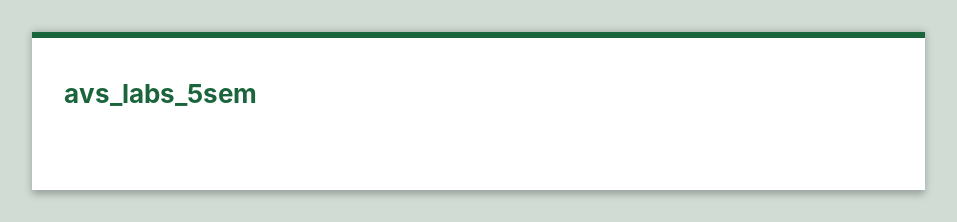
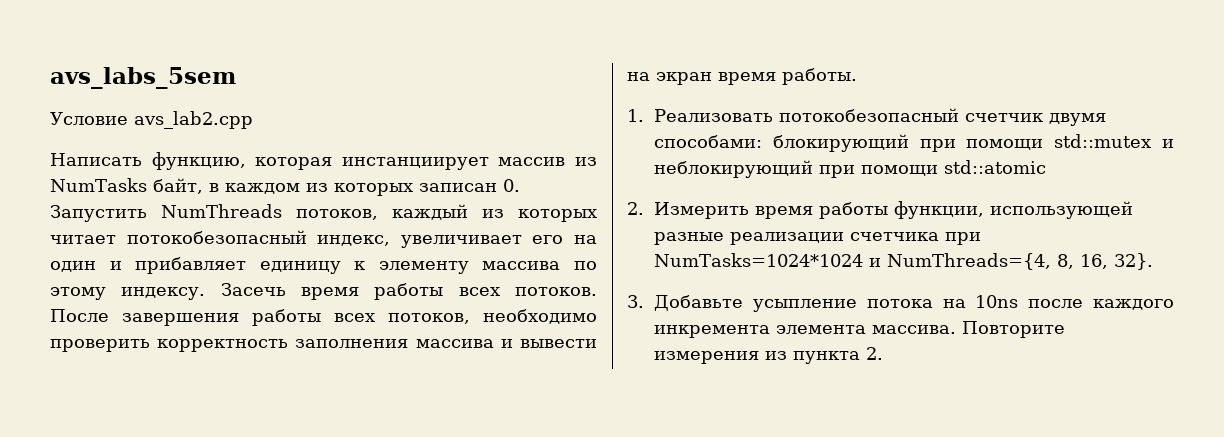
(257, 95) none -> [50,111,253,129] [50,152,598,170] [50,178,520,196] [50,204,597,222] [50,230,598,248] [50,257,597,274] [50,283,597,300] [50,309,597,326] [50,339,597,352] [627,68,857,85] [627,108,1107,126] [654,134,1174,152] [654,160,1047,178] [627,201,1134,219] [654,232,982,245] [654,253,1154,270] [627,295,1174,312] [654,321,1066,338] [654,347,884,364] // Условие avs_lab2.cpp // Написать функцию, которая инстанциирует массив из NumTasks байт, в каждом из которых записан 0. Запустить NumThreads потоков, каждый из которых читает потокобезопасный индекс, увеличивает его на один и прибавляет единицу к элементу массива по этому индексу. Засечь время работы всех потоков. После завершения работы всех потоков, необходимо проверить корректность заполнения массива и вывести на экран время работы. // 1. Реализовать потокобезопасный счетчик двумя способами: блокирующий при помощи std::mutex и неблокирующий при помощи std::atomic // 2. Измерить время работы функции, использующей разные реализации счетчика при NumTasks=1024*1024 и NumThreads={4, 8, 16, 32}. // 3. Добавьте усыпление потока на 10ns после каждого инкремента элемента массива. Повторите измерения из пункта 2.

